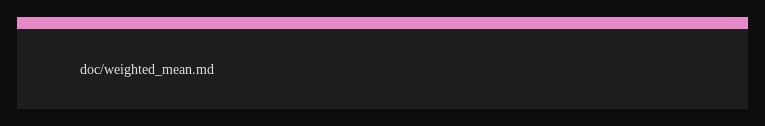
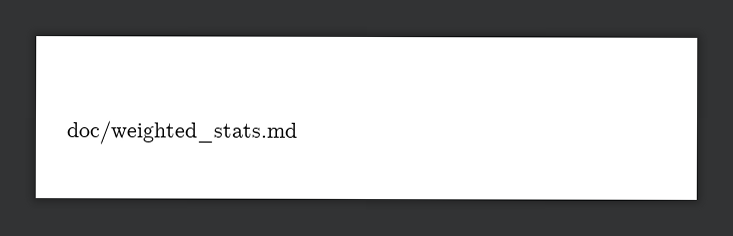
[80,64,214,77] doc/weighted_mean.md -> [66,120,297,145] doc/weighted_stats.md

